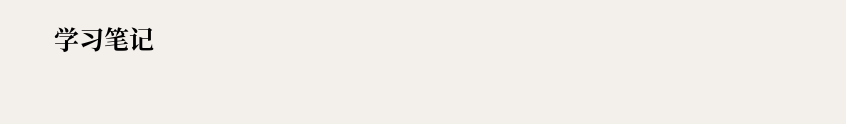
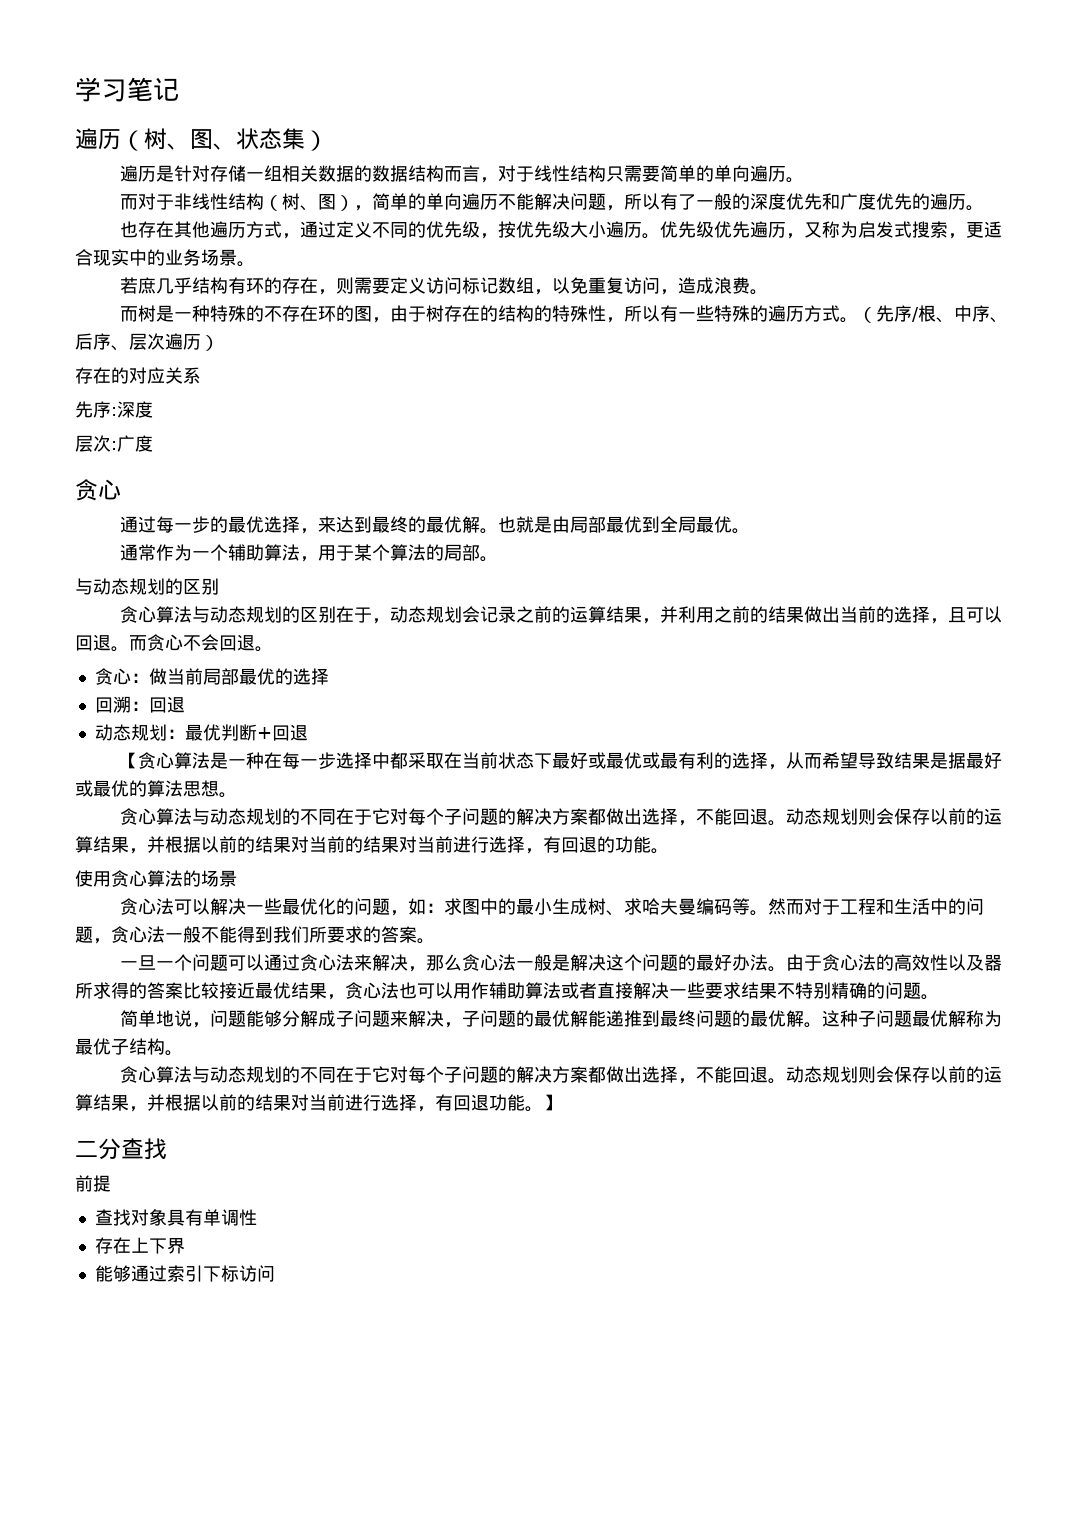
(154, 39) none -> [75,128,328,151] [119,165,804,183] [119,193,984,211] [119,221,1002,239] [75,249,255,267] [119,277,768,295] [119,305,1008,323] [75,333,219,351] [75,367,201,384] [75,401,153,418] [75,435,153,452] [75,479,121,501] [119,516,750,534] [119,544,498,562] [75,578,219,595] [119,606,1002,624] [75,634,273,652] [94,668,329,685] [94,696,185,713] [94,724,308,741] [119,752,1002,770] [75,780,237,798] [119,808,1002,826] [75,836,669,854] [75,870,237,887] [119,898,984,916] [75,926,435,944] [119,954,1002,972] [75,982,939,1000] [119,1010,1002,1028] [75,1038,183,1056] [119,1066,1002,1084] [75,1094,561,1112] [75,1138,167,1160] [75,1175,111,1192] [94,1209,257,1226] [94,1237,185,1254] [94,1265,275,1282] // 遍历（树、图、状态集） // 遍历是针对存储一组相关数据的数据结构而言，对于线性结构只需要简单的单向遍历。 // 而对于非线性结构（树、图），简单的单向遍历不能解决问题，所以有了一般的深度优先和广度优先的遍历。 // 也存在其他遍历方式，通过定义不同的优先级，按优先级大小遍历。优先级优先遍历，又称为启发式搜索，更适合现实中的业务场景。 // 若庶几乎结构有环的存在，则需要定义访问标记数组，以免重复访问，造成浪费。 // 而树是一种特殊的不存在环的图，由于树存在的结构的特殊性，所以有一些特殊的遍历方式。（先序/根、中序、后序、层次遍历） // 存在的对应关系 // 先序:深度 // 层次:广度 // 贪心 // 通过每一步的最优选择，来达到最终的最优解。也就是由局部最优到全局最优。 // 通常作为一个辅助算法，用于某个算法的局部。 // 与动态规划的区别 // 贪心算法与动态规划的区别在于，动态规划会记录之前的运算结果，并利用之前的结果做出当前的选择，且可以回退。而贪心不会回退。 // 贪心：做当前局部最优的选择 // 回溯：回退 // 动态规划：最优判断+回退 // 【贪心算法是一种在每一步选择中都采取在当前状态下最好或最优或最有利的选择，从而希望导致结果是据最好或最优的算法思想。 // 贪心算法与动态规划的不同在于它对每个子问题的解决方案都做出选择，不能回退。动态规划则会保存以前的运算结果，并根据以前的结果对当前的结果对当前进行选择，有回退的功能。 // 使用贪心算法的场景 // 贪心法可以解决一些最优化的问题，如：求图中的最小生成树、求哈夫曼编码等。然而对于工程和生活中的问题，贪心法一般不能得到我们所要求的答案。 // 一旦一个问题可以通过贪心法来解决，那么贪心法一般是解决这个问题的最好办法。由于贪心法的高效性以及器所求得的答案比较接近最优结果，贪心法也可以用作辅助算法或者直接解决一些要求结果不特别精确的问题。 // 简单地说，问题能够分解成子问题来解决，子问题的最优解能递推到最终问题的最优解。这种子问题最优解称为最优子结构。 // 贪心算法与动态规划的不同在于它对每个子问题的解决方案都做出选择，不能回退。动态规划则会保存以前的运算结果，并根据以前的结果对当前进行选择，有回退功能。】 // 二分查找 // 前提 // 查找对象具有单调性 // 存在上下界 // 能够通过索引下标访问

